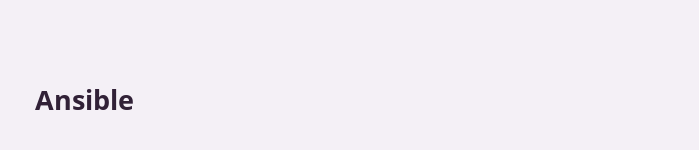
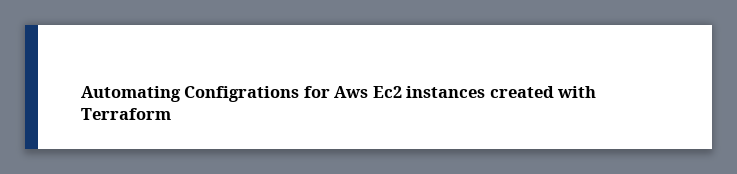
[35,89,134,110] Ansible -> [81,86,597,102] [81,108,171,120] Automating Configrations for Aws Ec2 instances created with Terraform

